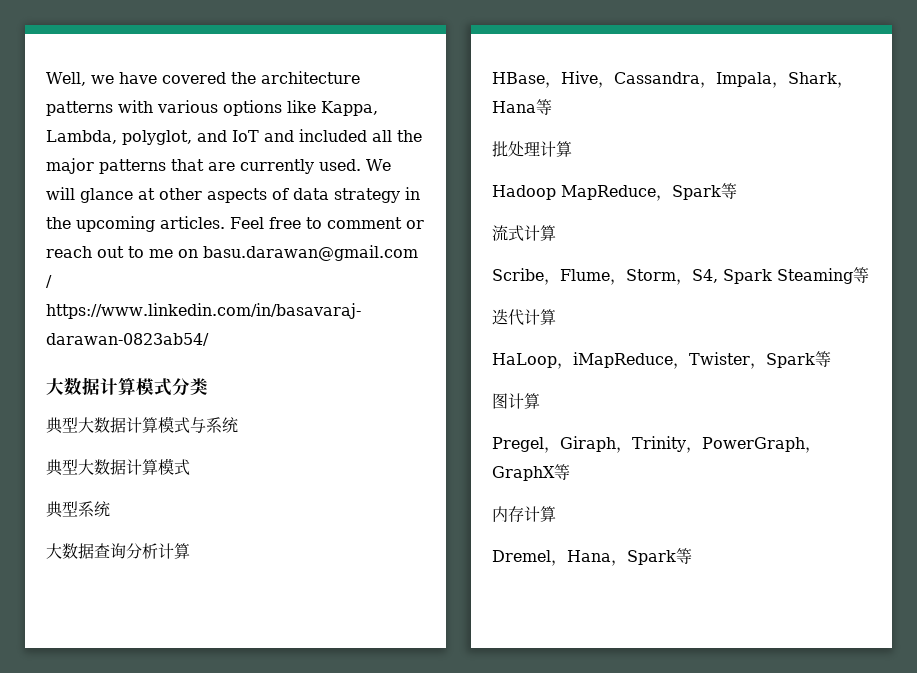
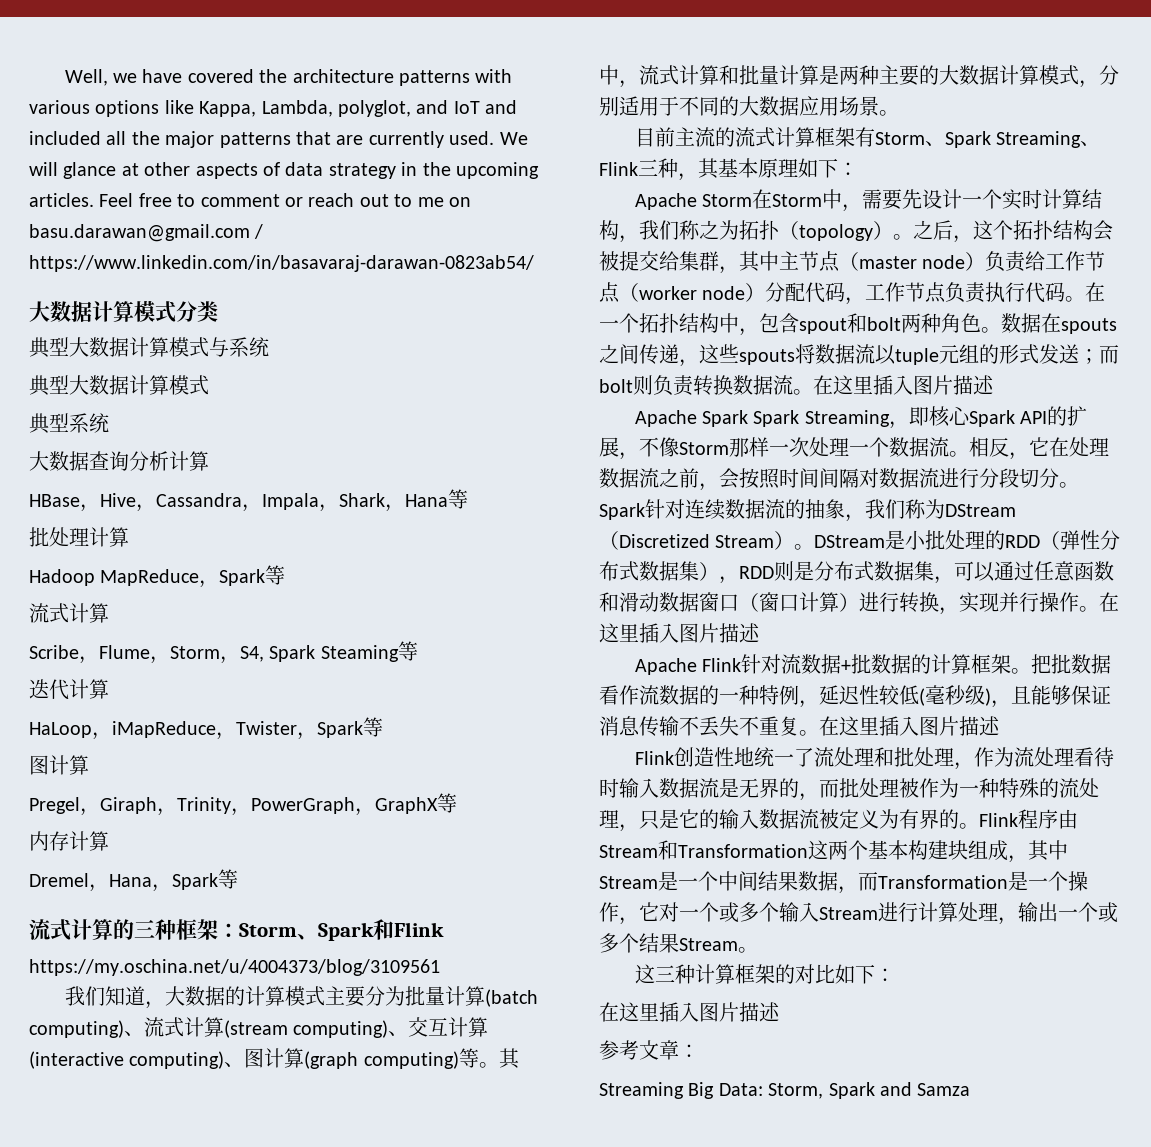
(692, 556) none -> [29,919,444,941] [29,959,440,976] [64,986,538,1009] [29,1017,489,1038] [29,1048,520,1069] [599,65,1119,88] [599,96,899,116] [634,127,1100,148] [599,158,858,181] [634,189,1102,212] [599,220,1113,243] [599,251,1106,274] [599,282,1106,305] [599,313,1117,336] [599,344,1119,367] [599,375,994,396] [634,406,1088,429] [599,437,1109,460] [599,468,1079,491] [599,499,1016,522] [599,530,1121,550] [599,561,1114,584] [599,592,1119,615] [599,623,760,643] [634,654,1111,675] [599,685,1111,708] [599,716,1000,737] [634,747,1114,770] [599,778,1099,801] [599,809,1078,832] [599,840,1068,863] [599,871,1088,894] [599,902,1118,925] [599,933,758,953] [634,964,895,984] [599,1002,780,1022] [599,1040,699,1060] [599,1082,971,1099] // 流式计算的三种框架：Storm、Spark和Flink // https://my.oschina.net/u/4004373/blog/3109561 // 我们知道，大数据的计算模式主要分为批量计算(batch computing)、流式计算(stream computing)、交互计算(interactive computing)、图计算(graph computing)等。其中，流式计算和批量计算是两种主要的大数据计算模式，分别适用于不同的大数据应用场景。 // 目前主流的流式计算框架有Storm、Spark Streaming、Flink三种，其基本原理如下： // Apache Storm在Storm中，需要先设计一个实时计算结构，我们称之为拓扑（topology）。之后，这个拓扑结构会被提交给集群，其中主节点（master node）负责给工作节点（worker node）分配代码，工作节点负责执行代码。在一个拓扑结构中，包含spout和bolt两种角色。数据在spouts之间传递，这些spouts将数据流以tuple元组的形式发送；而bolt则负责转换数据流。在这里插入图片描述 // Apache Spark Spark Streaming，即核心Spark API的扩展，不像Storm那样一次处理一个数据流。相反，它在处理数据流之前，会按照时间间隔对数据流进行分段切分。Spark针对连续数据流的抽象，我们称为DStream（Discretized Stream）。DStream是小批处理的RDD（弹性分布式数据集），RDD则是分布式数据集，可以通过任意函数和滑动数据窗口（窗口计算）进行转换，实现并行操作。在这里插入图片描述 // Apache Flink针对流数据+批数据的计算框架。把批数据看作流数据的一种特例，延迟性较低(毫秒级)，且能够保证消息传输不丢失不重复。在这里插入图片描述 // Flink创造性地统一了流处理和批处理，作为流处理看待时输入数据流是无界的，而批处理被作为一种特殊的流处理，只是它的输入数据流被定义为有界的。Flink程序由Stream和Transformation这两个基本构建块组成，其中Stream是一个中间结果数据，而Transformation是一个操作，它对一个或多个输入Stream进行计算处理，输出一个或多个结果Stream。 // 这三种计算框架的对比如下： // 在这里插入图片描述 // 参考文章： // Streaming Big Data: Storm, Spark and Samza

